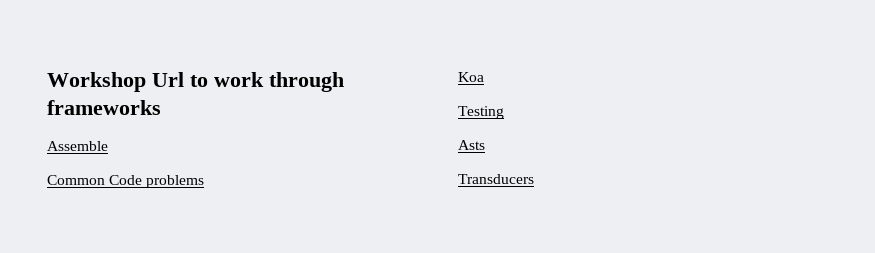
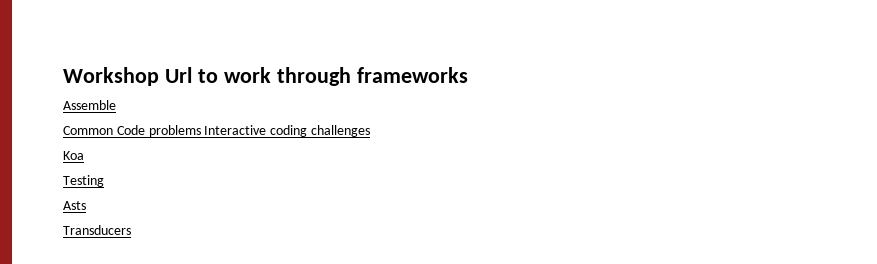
(205, 181) none -> [204,125,370,137] Interactive coding challenges

